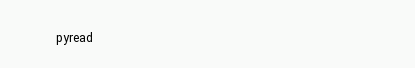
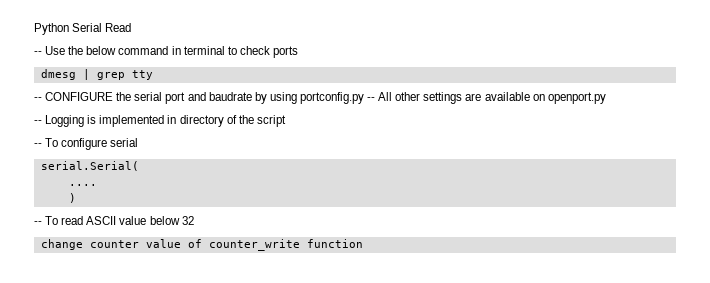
[56,32,93,45] pyread -> [34,23,132,35] [34,46,298,58] [40,69,153,80] [34,92,606,104] [34,115,286,127] [34,138,139,150] [40,161,139,171] [68,184,97,186] [68,193,76,203] [34,216,194,225] [40,239,363,251] Python Serial Read // -- Use the below command in terminal to check ports // dmesg | grep tty // -- CONFIGURE the serial port and baudrate by using portconfig.py -- All other settings are available on openport.py // -- Logging is implemented in directory of the script // -- To configure serial // serial.Serial( // .... // ) // -- To read ASCII value below 32 // change counter value of counter_write function

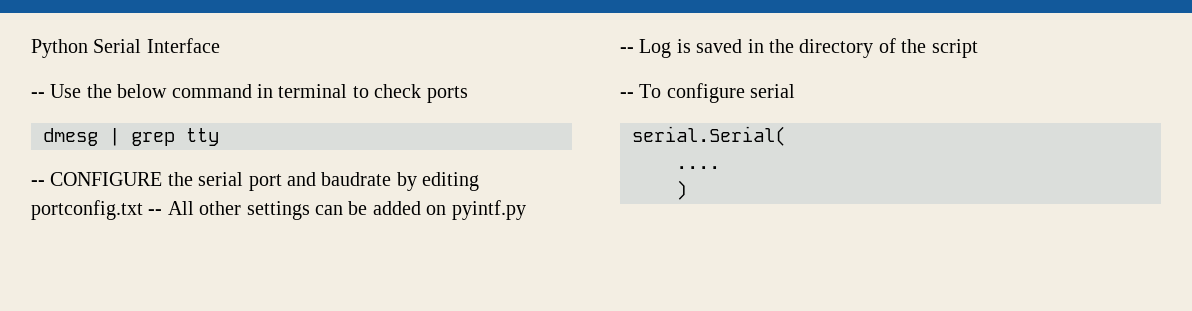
[105,23,132,32] Read -> [146,38,220,53] Interface
[269,92,364,104] using portconfig.py -> [422,172,480,191] [31,200,143,220] editing portconfig.txt
[465,92,606,104] [34,115,177,127] are available on openport.py // -- Logging is implemented in -> [315,200,526,220] [620,39,794,58] can be added on pyintf.py // -- Log is saved in the
[34,216,194,225] [40,239,363,251] // -- To read ASCII value below 32 // change counter value of counter_write function -> (687, 190) none

